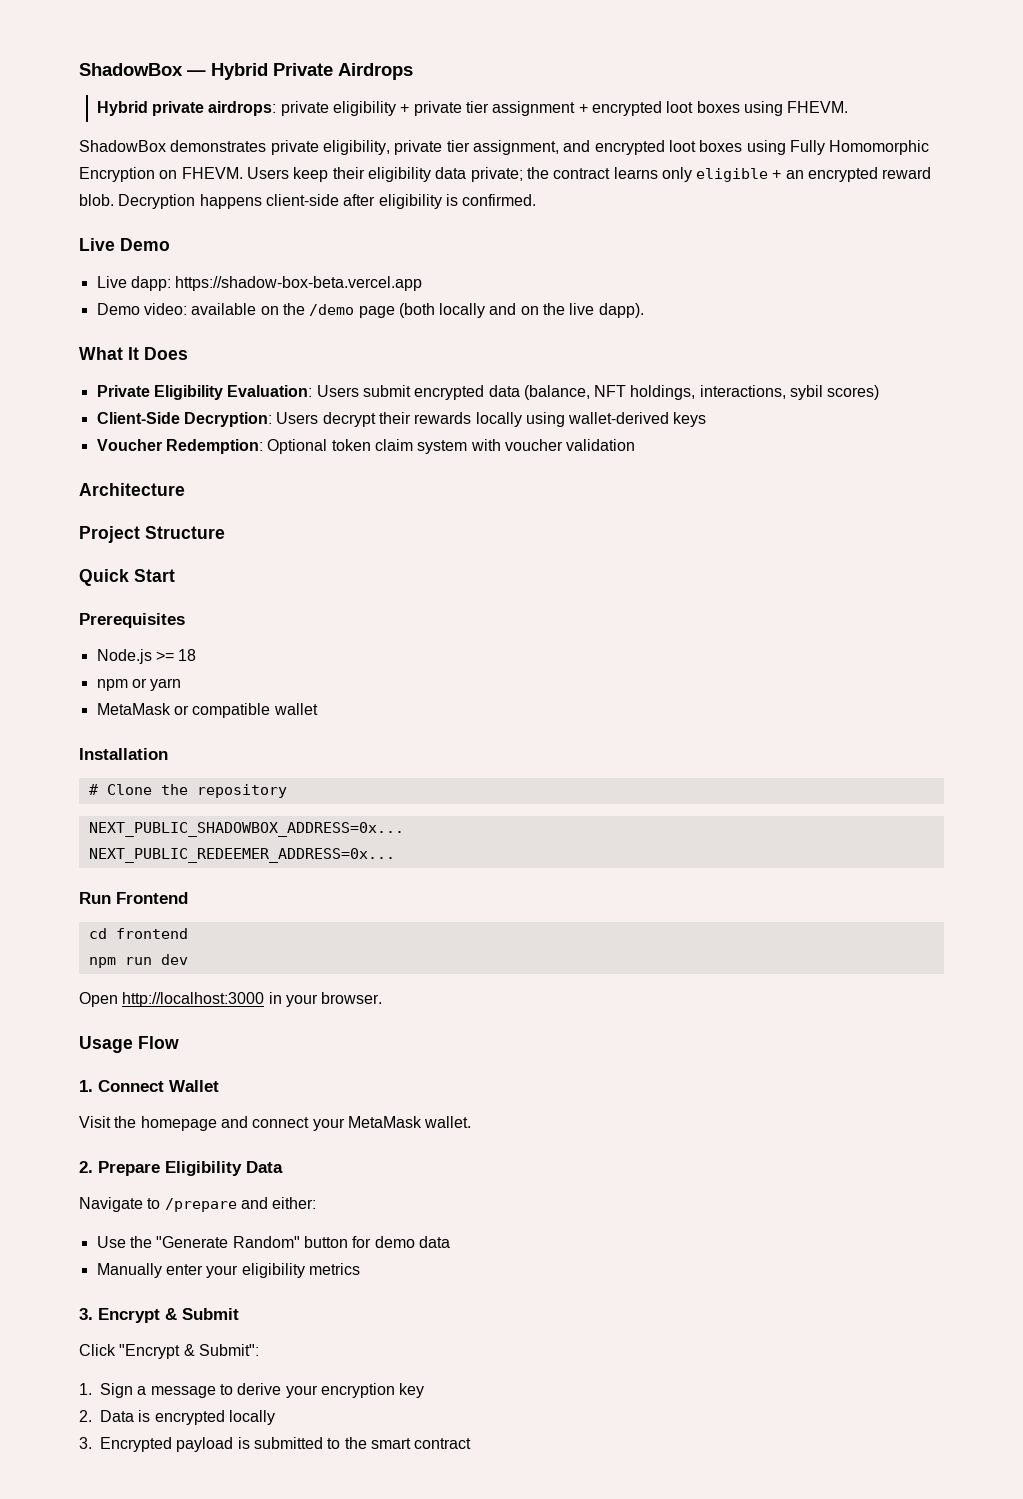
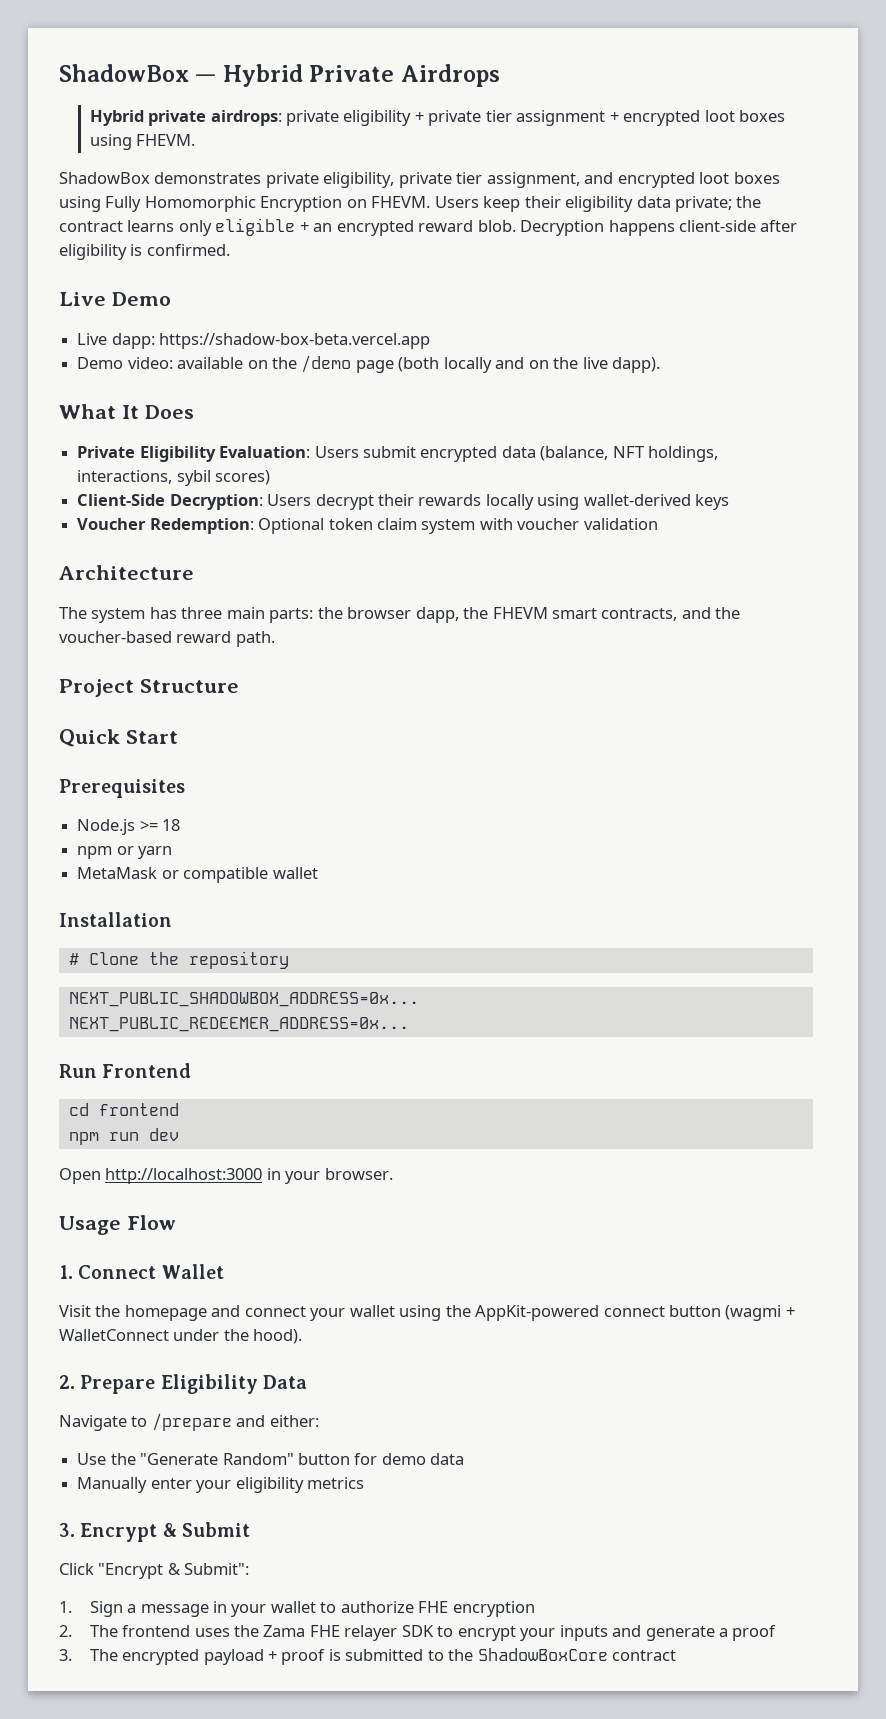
(185, 489) none -> [59,607,741,623] [59,631,275,647] // The system has three main parts: the browser dapp, the FHEVM smart contracts, and the voucher-based reward path.
[347,1116,472,1128] MetaMask wallet. -> [349,1305,795,1321] [59,1329,303,1344] wallet using the AppKit-powered connect button (wagmi + WalletConnect under the hood).
[219,1383,318,1398] to derive your -> [213,1601,449,1617] in your wallet to authorize FHE
[399,1383,425,1398] [79,1410,275,1425] [79,1437,234,1452] key // 2. Data is encrypted locally // 3. Encrypted payload -> [59,1625,777,1641] [59,1649,326,1665] // 2. The frontend uses the Zama FHE relayer SDK to encrypt your inputs and generate a proof // 3. The encrypted payload + proof
[370,1438,411,1449] smart -> [477,1648,608,1661] ShadowBoxCore

